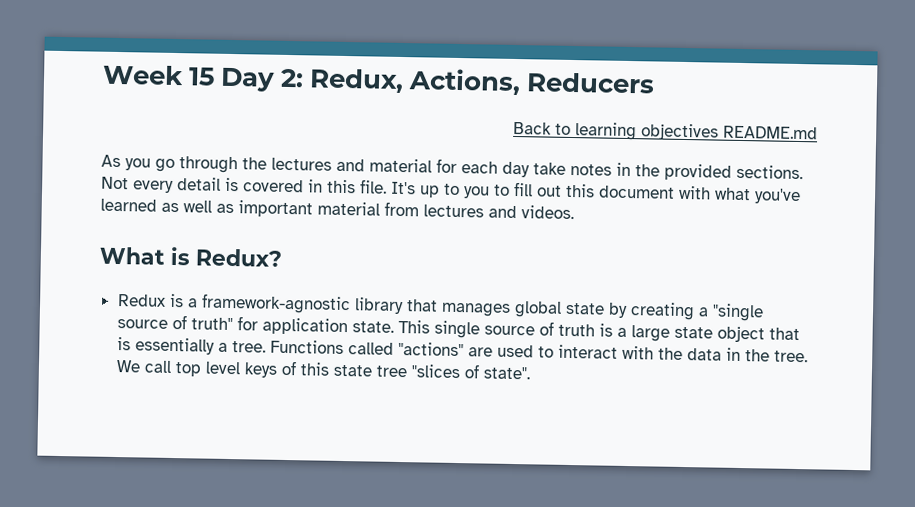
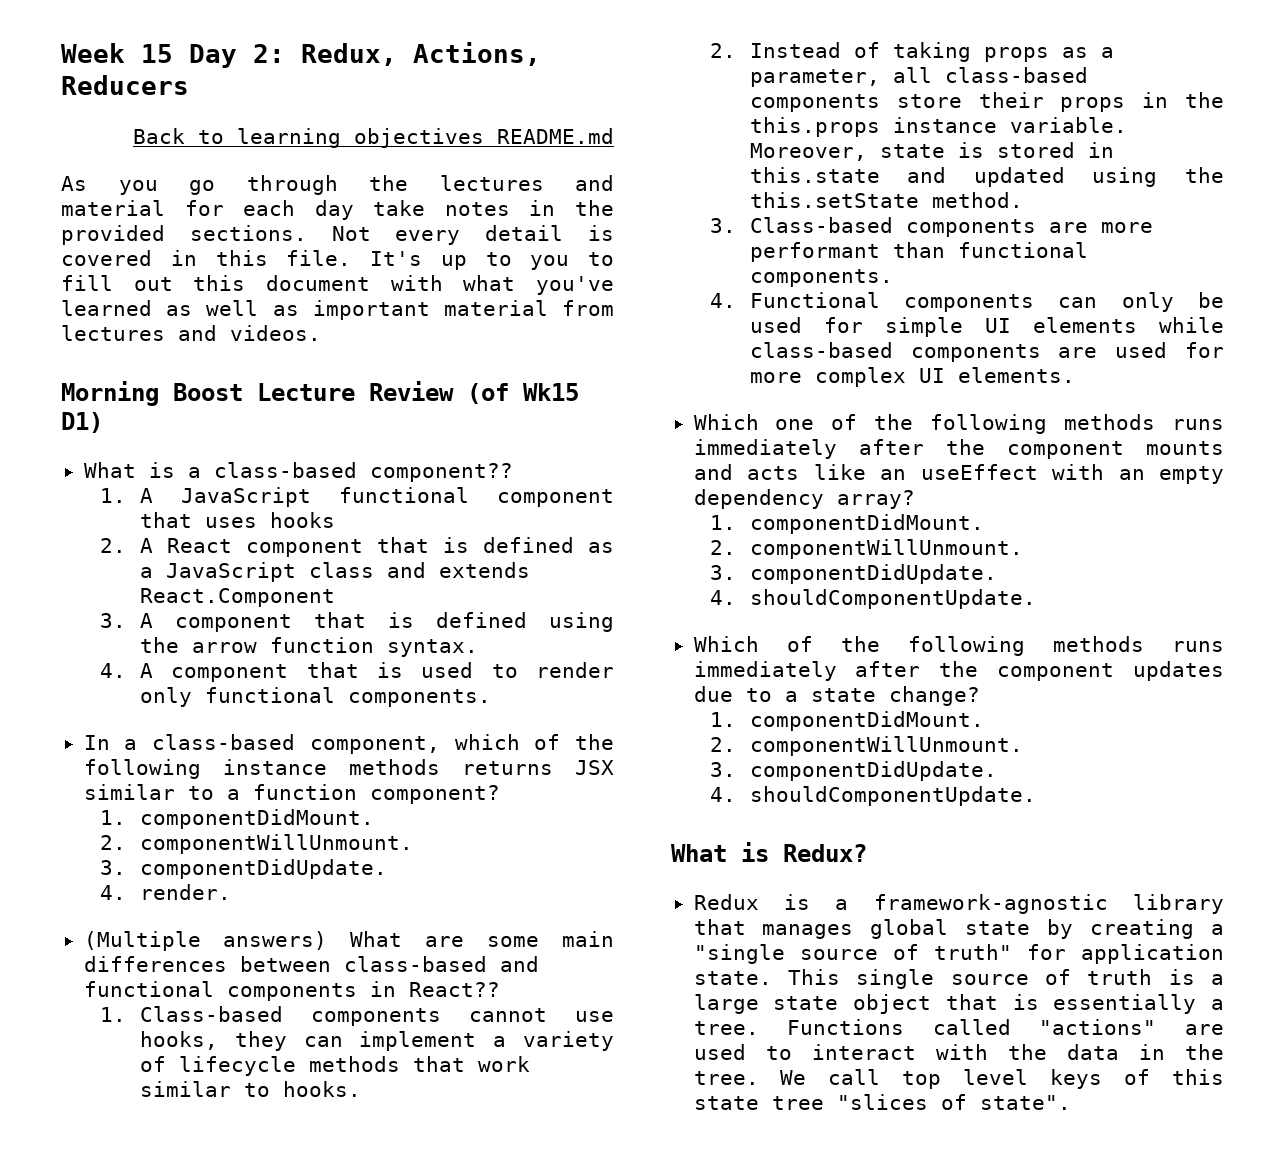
(574, 212) none -> [61,381,579,406] [61,412,103,433] [83,462,513,482] [100,487,614,507] [139,512,335,528] [100,537,614,557] [139,562,530,582] [139,588,335,607] [100,612,614,632] [139,637,478,657] [100,662,615,682] [139,687,491,707] [83,734,614,754] [83,759,614,779] [83,784,500,804] [100,809,374,829] [100,834,413,854] [100,859,387,879] [100,884,231,900] [83,931,614,951] [83,956,539,972] [83,981,500,1001] [100,1006,614,1026] [139,1031,614,1051] [139,1056,530,1076] [139,1081,361,1097] [710,42,1114,62] [749,67,1088,87] [749,92,1224,112] [749,117,1127,137] [749,142,1114,161] [749,167,1224,187] [749,192,1023,208] [710,217,1153,237] [749,242,1088,262] [749,269,893,287] [710,292,1224,312] [749,317,1224,337] [749,342,1224,362] [749,367,1075,387] [693,414,1224,434] [693,439,1224,459] [693,464,1224,484] [693,489,915,509] [710,514,984,534] [710,539,1023,559] [710,564,997,584] [710,589,1036,609] [693,636,1224,656] [693,661,1224,681] [693,686,980,706] [710,711,984,731] [710,736,1023,756] [710,761,997,781] [710,786,1036,806] // Morning Boost Lecture Review (of Wk15 D1) // What is a class-based component?? // 1. A JavaScript functional component that uses hooks // 2. A React component that is defined as a JavaScript class and extends React.Component // 3. A component that is defined using the arrow function syntax. // 4. A component that is used to render only functional components. // In a class-based component, which of the following instance methods returns JSX similar to a function component? // 1. componentDidMount. // 2. componentWillUnmount. // 3. componentDidUpdate. // 4. render. // (Multiple answers) What are some main differences between class-based and functional components in React?? // 1. Class-based components cannot use hooks, they can implement a variety of lifecycle methods that work similar to hooks. // 2. Instead of taking props as a parameter, all class-based components store their props in the this.props instance variable. Moreover, state is stored in this.state and updated using the this.setState method. // 3. Class-based components are more performant than functional components. // 4. Functional components can only be used for simple UI elements while class-based components are used for more complex UI elements. // Which one of the following methods runs immediately after the component mounts and acts like an useEffect with an empty dependency array? // 1. componentDidMount. // 2. componentWillUnmount. // 3. componentDidUpdate. // 4. shouldComponentUpdate. // Which of the following methods runs immediately after the component updates due to a state change? // 1. componentDidMount. // 2. componentWillUnmount. // 3. componentDidUpdate. // 4. shouldComponentUpdate.

